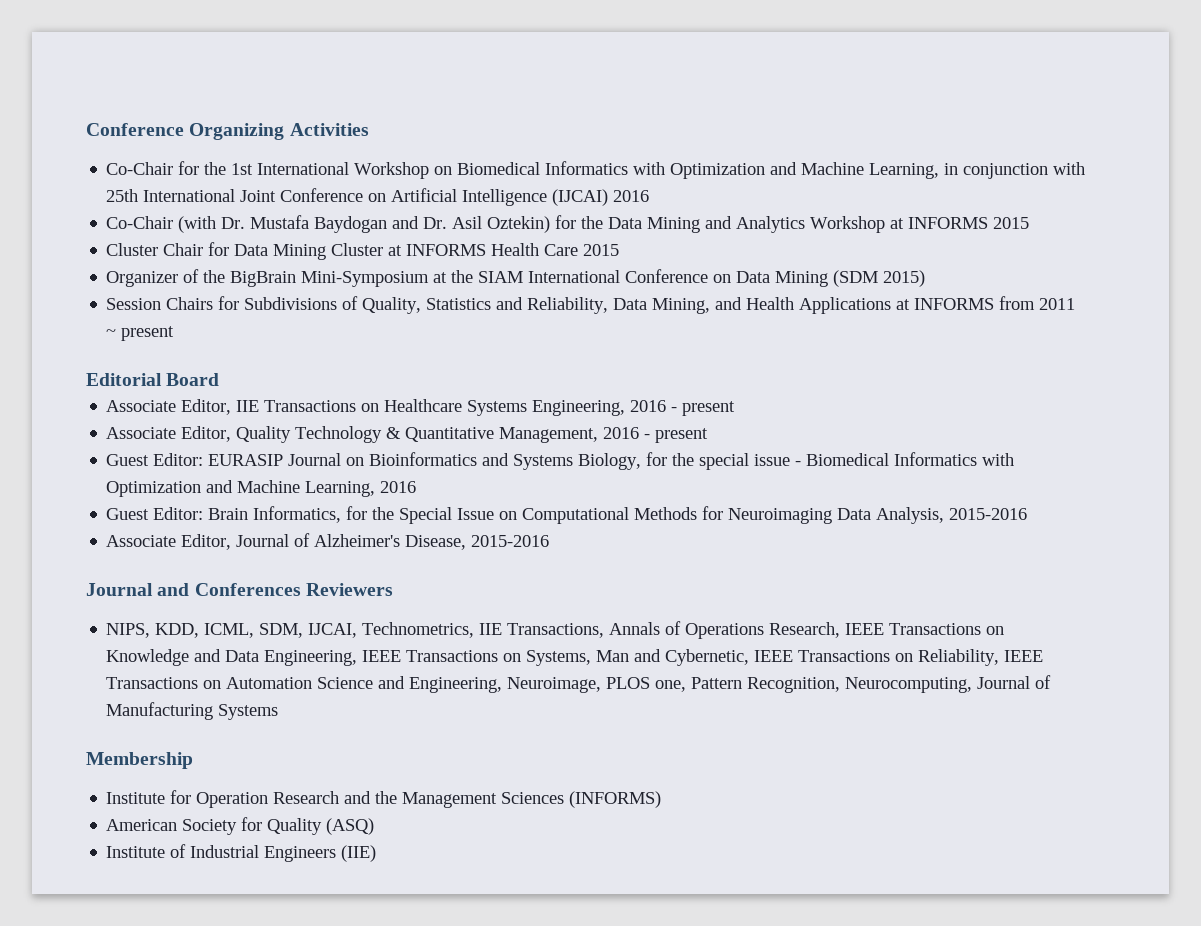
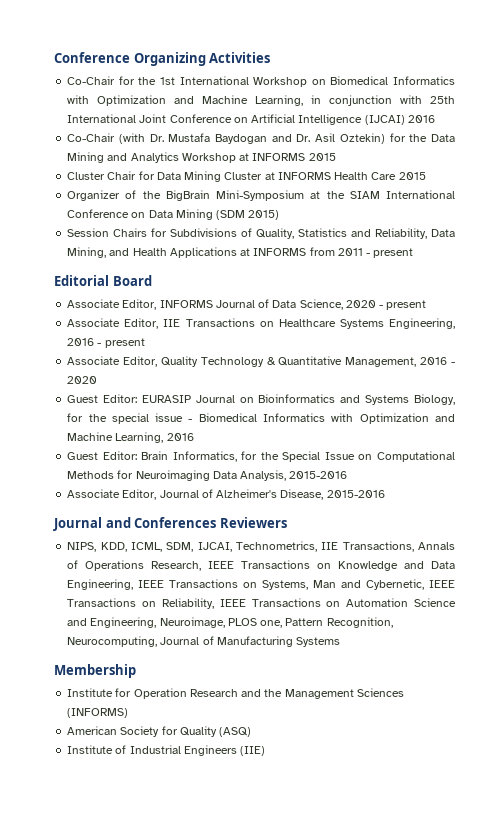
[106,329,117,337] ~ -> [366,253,371,256] -
(220, 379) none -> [67,299,427,310] // Associate Editor, INFORMS Journal of Data Science, 2020 - present
[655,428,709,443] present -> [67,376,98,384] 2020

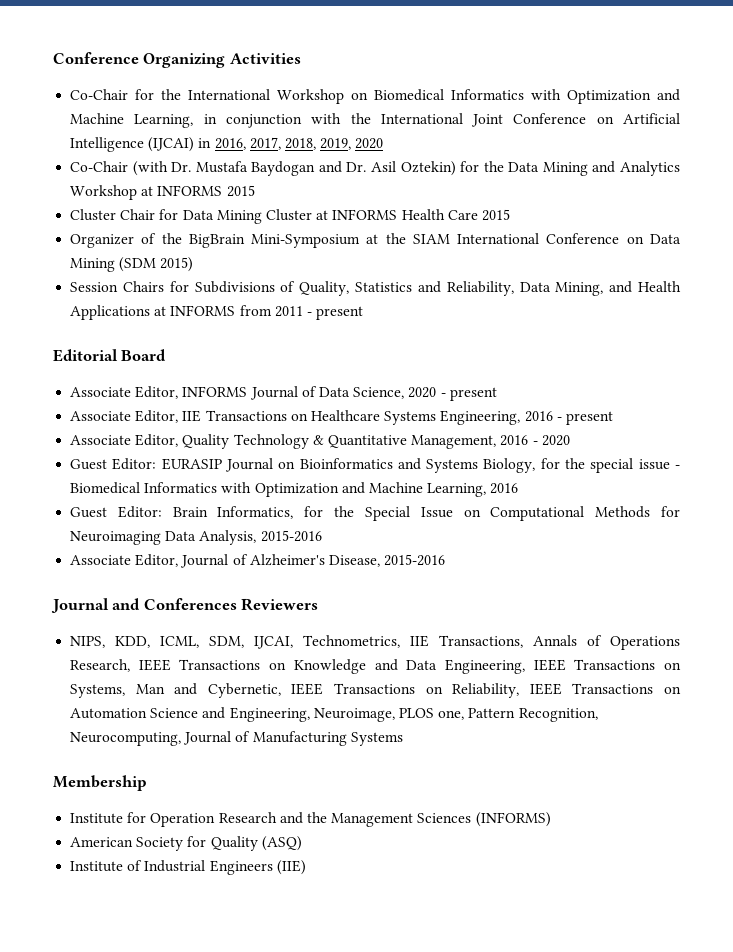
[160,77,175,85] 1st -> (182, 94) none
[430,96,456,104] 25th -> [350,113,371,124] the
[407,115,435,123] 2016 -> [198,137,384,150] in 2016, 2017, 2018, 2019, 2020

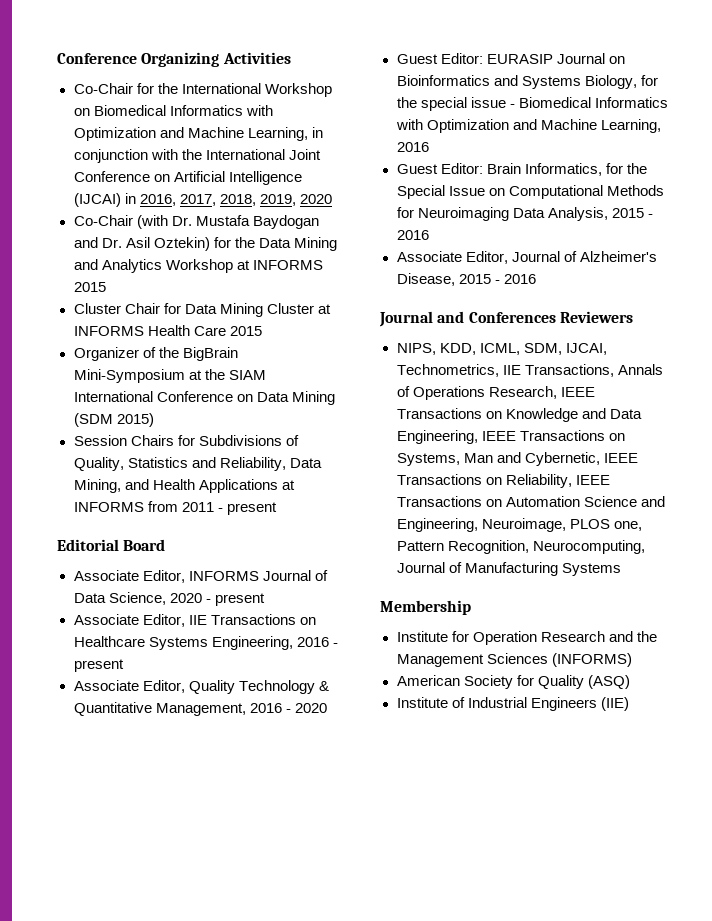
[260,530,322,542] 2015-2016 -> [611,208,653,218] [396,230,429,240] 2015 - 2016
[384,554,446,566] 2015-2016 -> [458,274,536,284] 2015 - 2016

